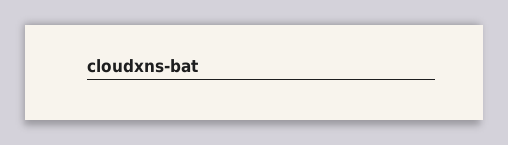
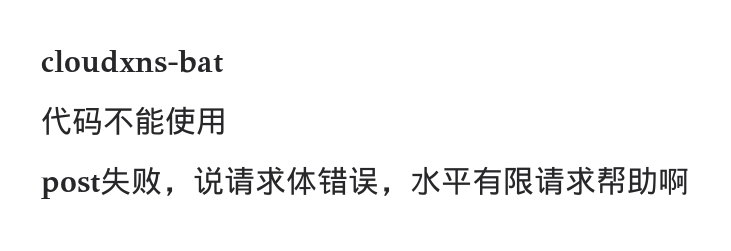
(198, 66) none -> [41,106,227,135] [41,166,689,199] // 代码不能使用 // post失败，说请求体错误，水平有限请求帮助啊

